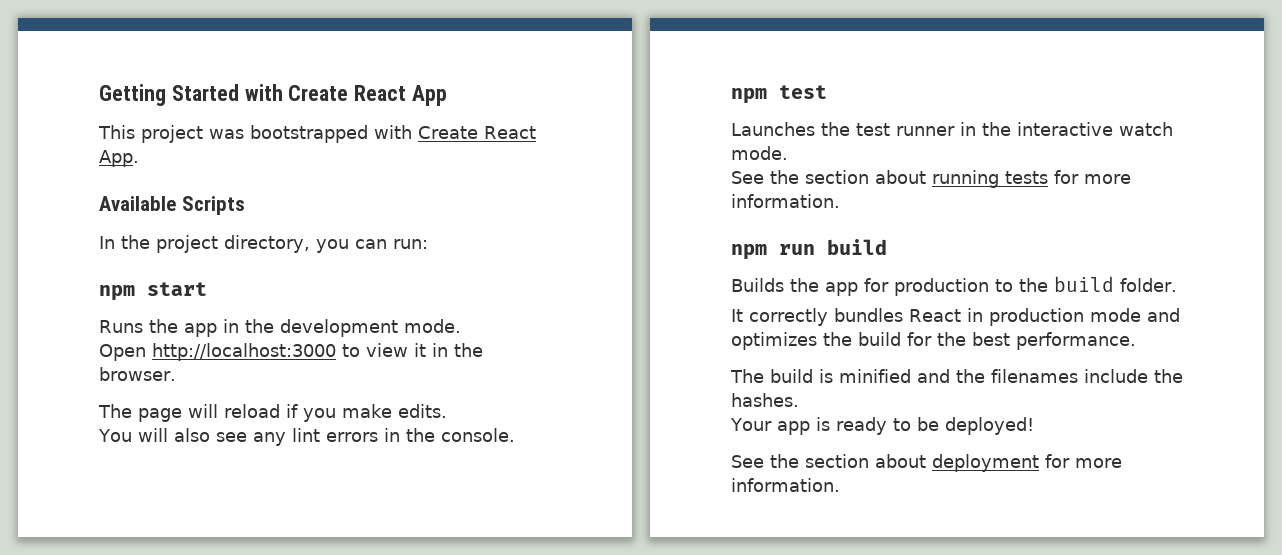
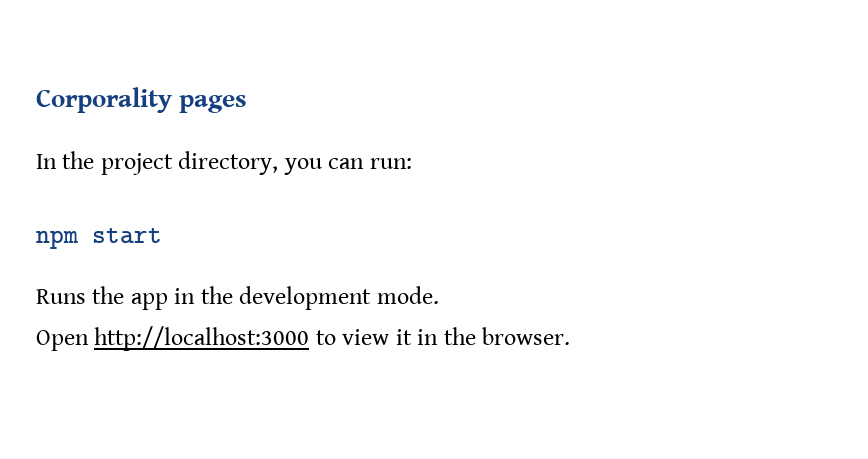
[99,84,448,106] [98,125,536,143] [99,150,139,167] [99,196,245,215] Getting Started with Create React App // This project was bootstrapped with Create React App. // Available Scripts -> [36,87,248,113] Corporality pages
[98,404,447,422] [98,428,515,446] [731,85,827,104] [731,122,1173,136] [731,146,788,160] [731,170,1131,188] [731,194,840,208] [731,239,887,260] [731,276,1177,296] [731,308,1180,326] [731,332,1136,350] [730,369,1183,383] [731,393,799,407] [730,417,1034,435] [731,454,1122,472] [731,478,840,492] // The page will reload if you make edits. // You will also see any lint errors in the console. // npm test // Launches the test runner in the interactive watch mode. // See the section about running tests for more information. // npm run build // Builds the app for production to the build folder. // It correctly bundles React in production mode and optimizes the build for the best performance. // The build is minified and the filenames include the hashes. // Your app is ready to be deployed! // See the section about deployment for more information. -> (571, 336) none

